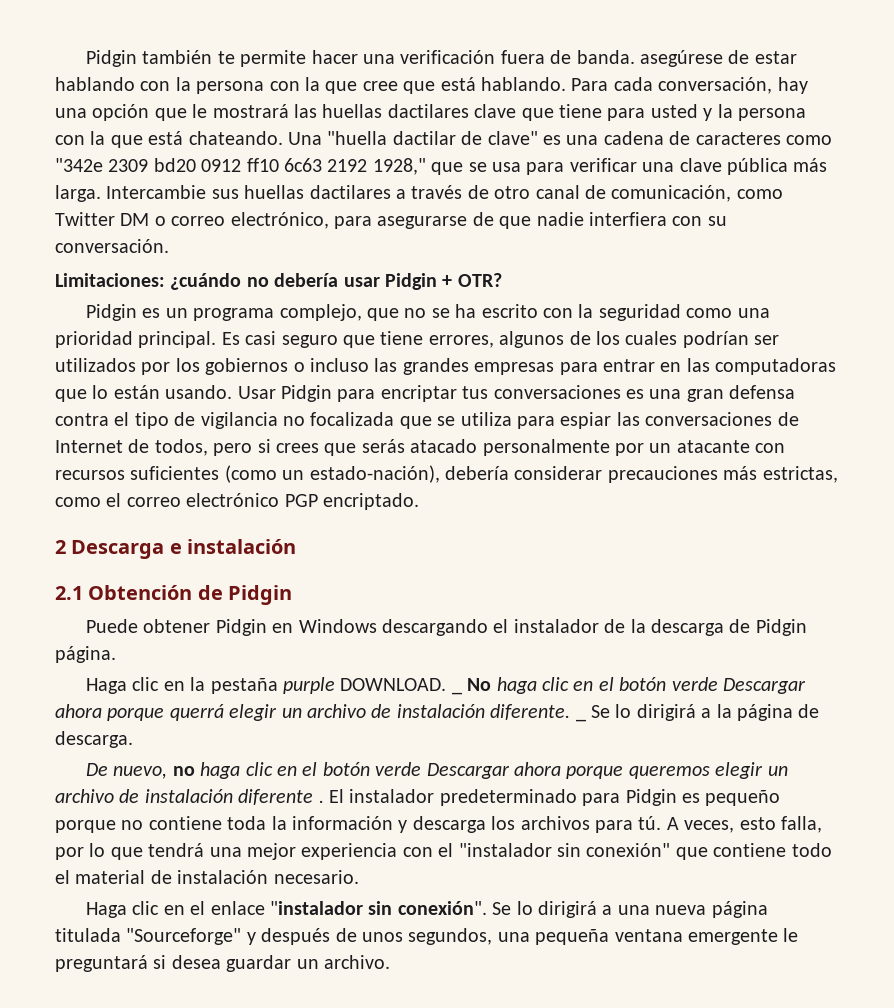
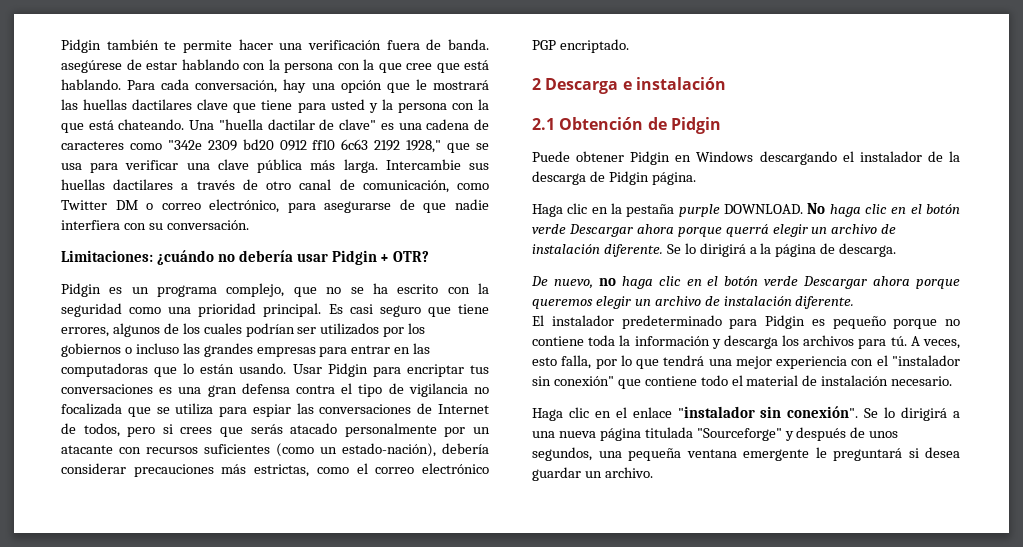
[451,691,462,695] _ -> (803, 209) none
[575,718,586,722] _ -> (663, 250) none
[238,789,324,805] diferente . -> [795,296,855,309] diferente. //

